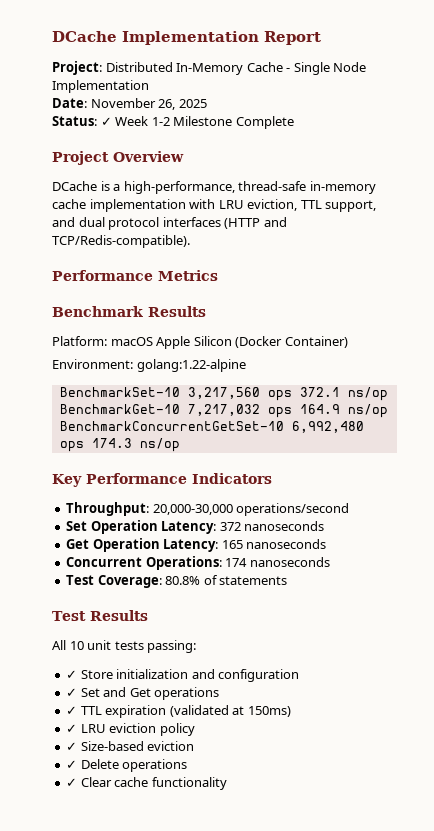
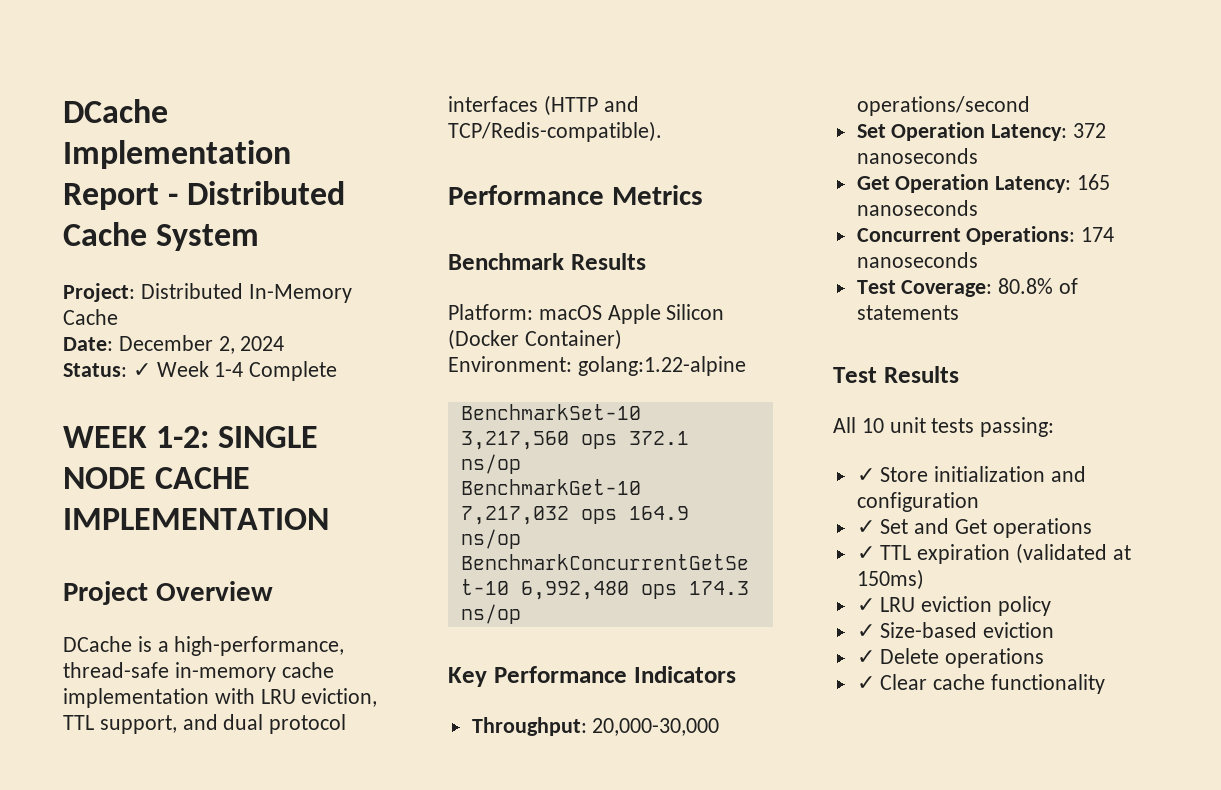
(321, 38) none -> [168,181,346,205] [63,222,260,251] - Distributed Cache System
[286,62,367,75] [52,80,149,93] [52,98,207,110] - Single Node Implementation // Date: November 26, 2025 -> [63,335,285,354] // Date: December 2, 2024
[151,116,233,126] 1-2 Milestone -> [214,362,244,377] 1-4
(294, 122) none -> [63,426,319,448] [63,467,251,489] [63,508,329,530] // WEEK 1-2: SINGLE NODE CACHE IMPLEMENTATION

